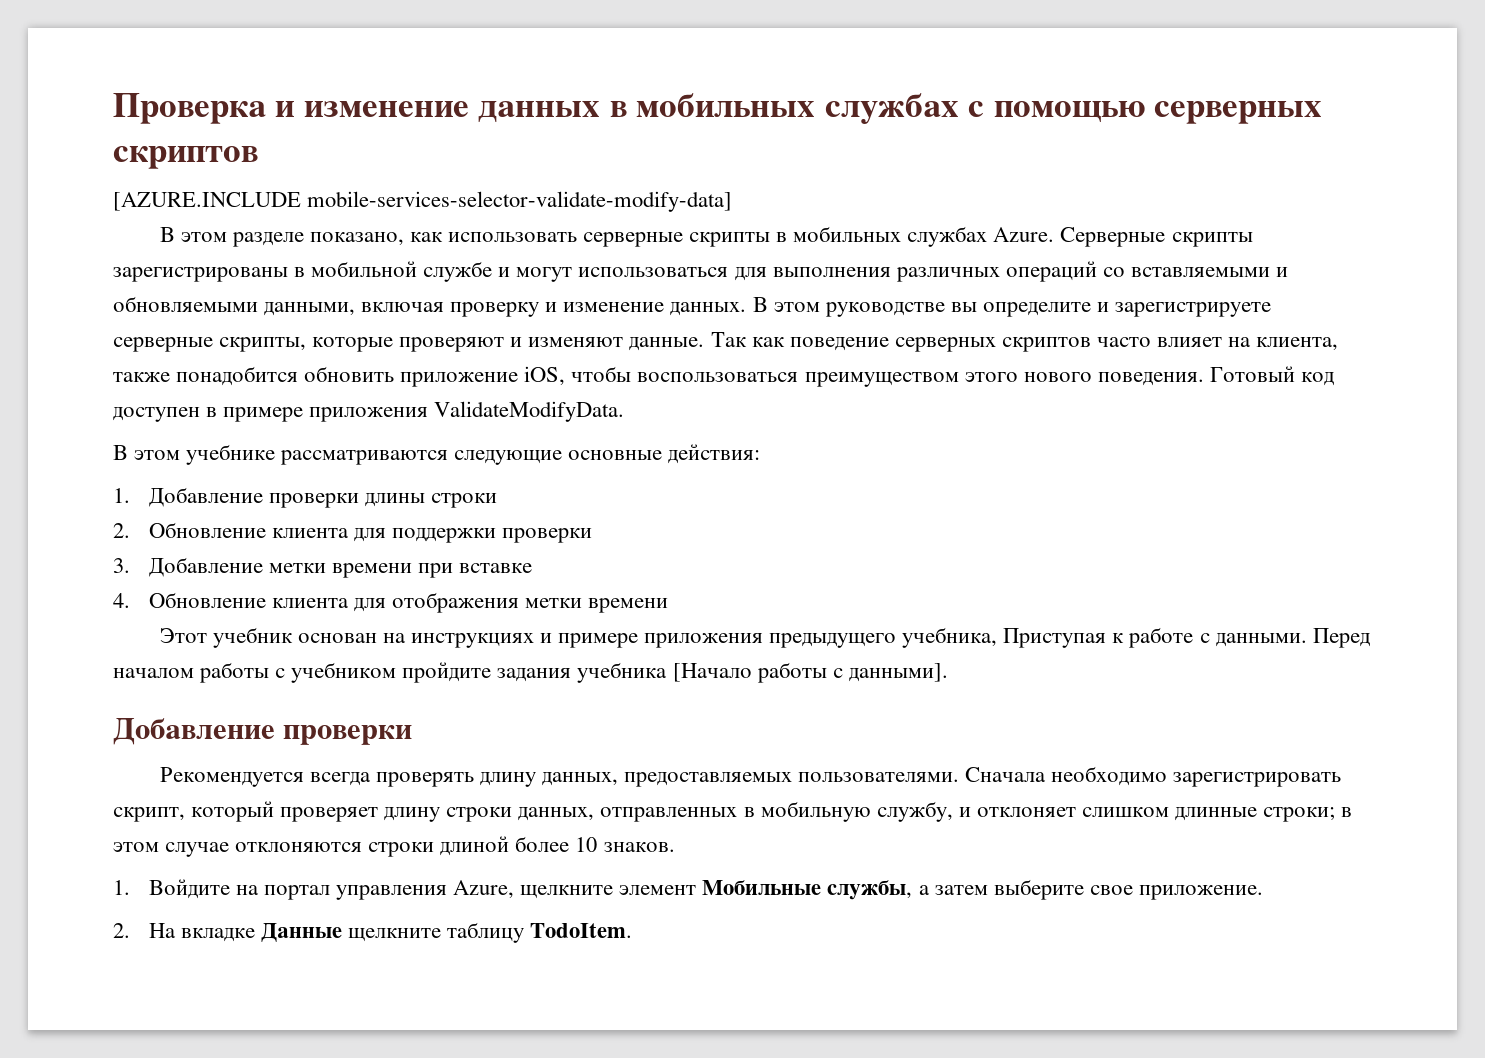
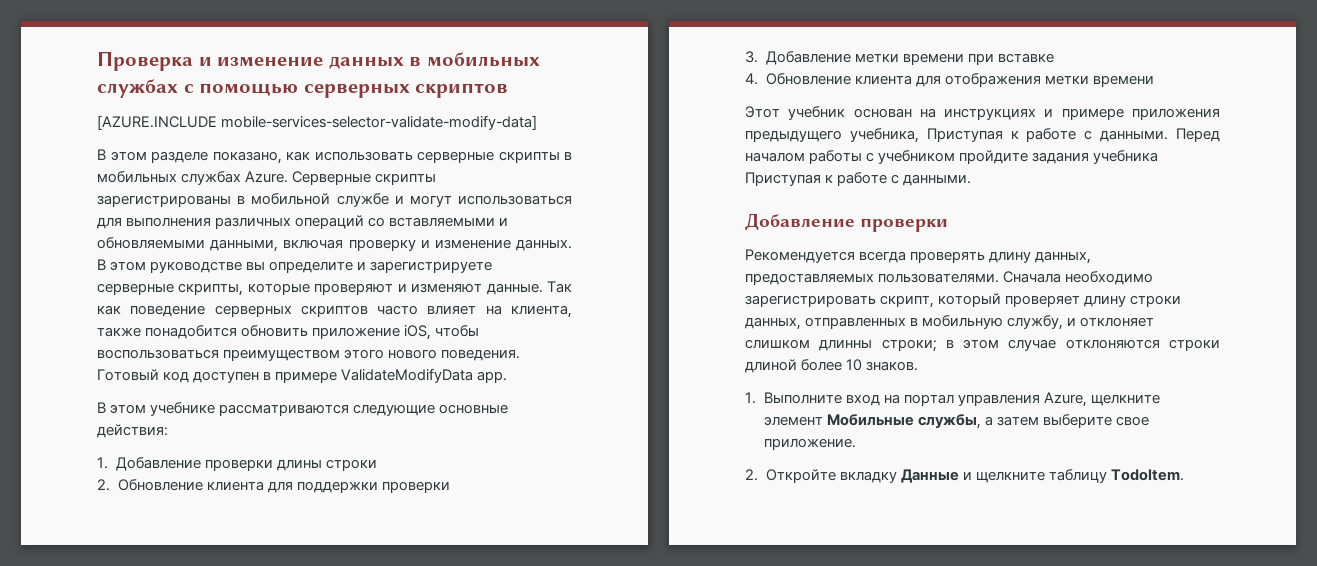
[309,401,625,422] приложения ValidateModifyData. -> [341,368,508,383] ValidateModifyData app.
[672,662,948,683] [Начало работы с данными]. -> [745,172,972,186] Приступая к работе с данными.
[1174,807,1257,821] длинные -> [819,340,873,351] длинны
[148,879,230,899] Войдите -> [763,392,880,406] Выполните вход
[148,923,343,942] На вкладке Данные -> [765,469,972,483] Откройте вкладку Данные и

